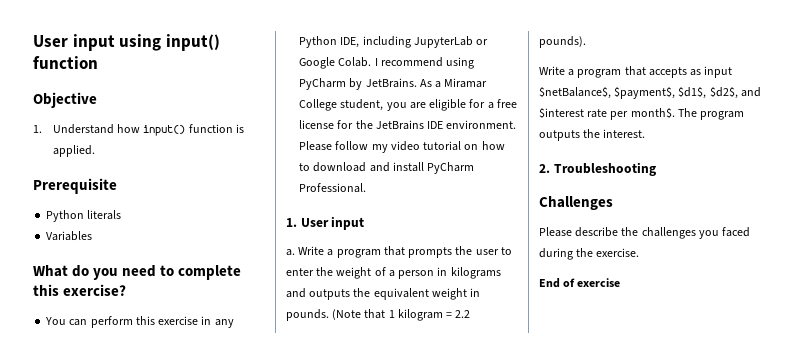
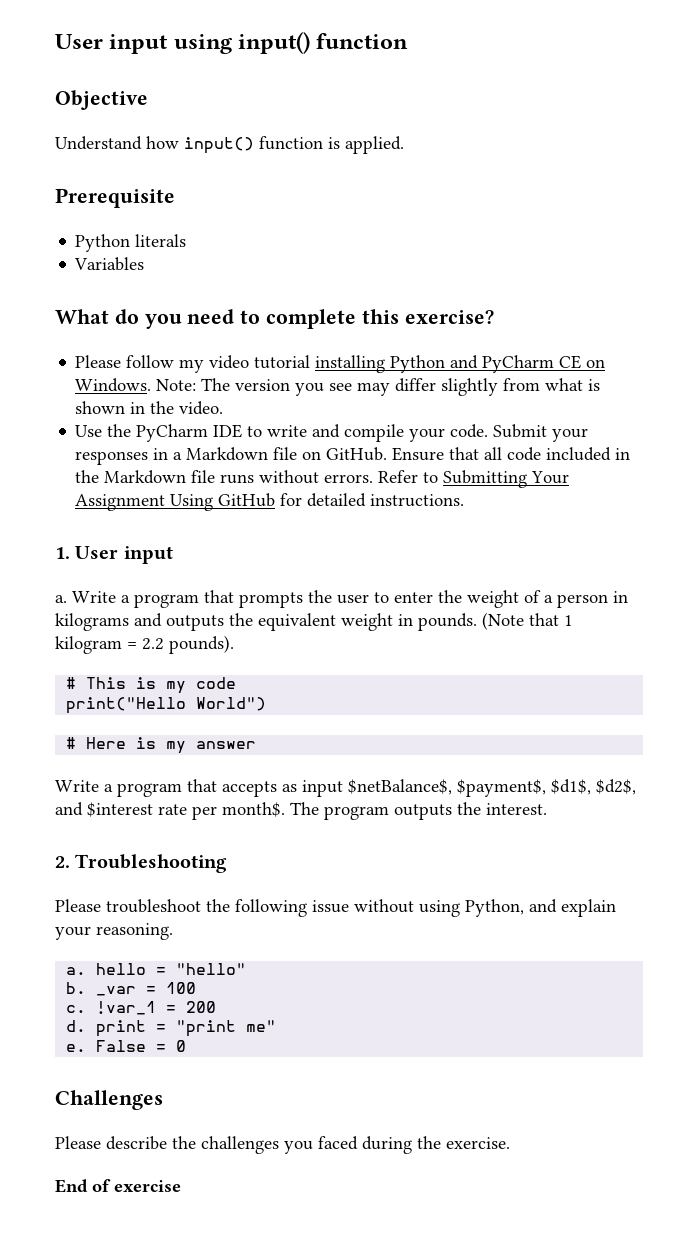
[33,125,42,133] 1. -> (148, 100) none
[45,316,234,328] [299,36,489,48] [299,57,475,69] [299,78,488,90] [299,99,517,111] [299,120,517,130] You can perform this exercise in any Python IDE, including JupyterLab or Google Colab. I recommend using PyCharm by JetBrains. As a Miramar College student, you are eligible for a free license for the JetBrains IDE environment. -> (494, 317) none
[464,141,505,150] [299,162,475,174] [299,183,367,193] on how to download and install PyCharm Professional. -> [315,355,606,373] [75,378,601,396] [75,401,224,415] [75,424,589,442] [75,447,631,465] [75,470,570,488] [75,493,465,511] installing Python and PyCharm CE on Windows. Note: The version you see may differ slightly from what is shown in the video. // Use the PyCharm IDE to write and compile your code. Submit your responses in a Markdown file on GitHub. Ensure that all code included in the Markdown file runs without errors. Refer to Submitting Your Assignment Using GitHub for detailed instructions.
(586, 42) none -> [66,677,237,694] [66,697,267,714] [66,737,257,754] // # This is my code // print("Hello World") // # Here is my answer
(656, 169) none -> [55,899,616,917] [55,923,173,940] [66,963,247,975] [66,982,197,996] [66,1001,217,1015] [66,1020,277,1037] [66,1040,187,1052] // Please troubleshoot the following issue without using Python, and explain your reasoning. // a. hello = "hello" // b. _var = 100 // c. !var_1 = 200 // d. print = "print me" // e. False = 0

